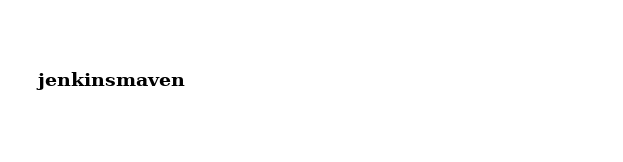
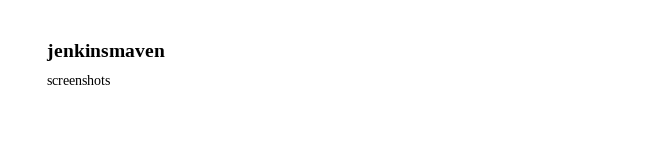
(185, 81) none -> [47,75,110,85] // screenshots

